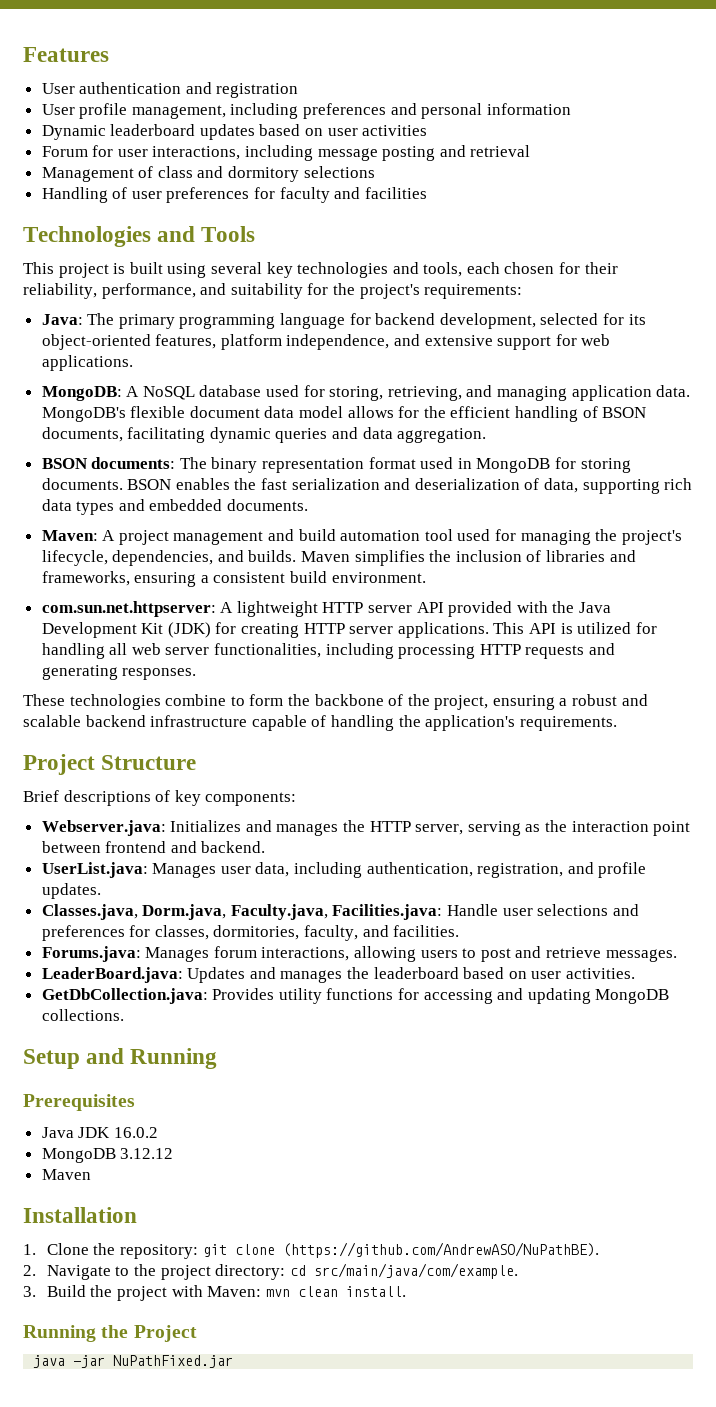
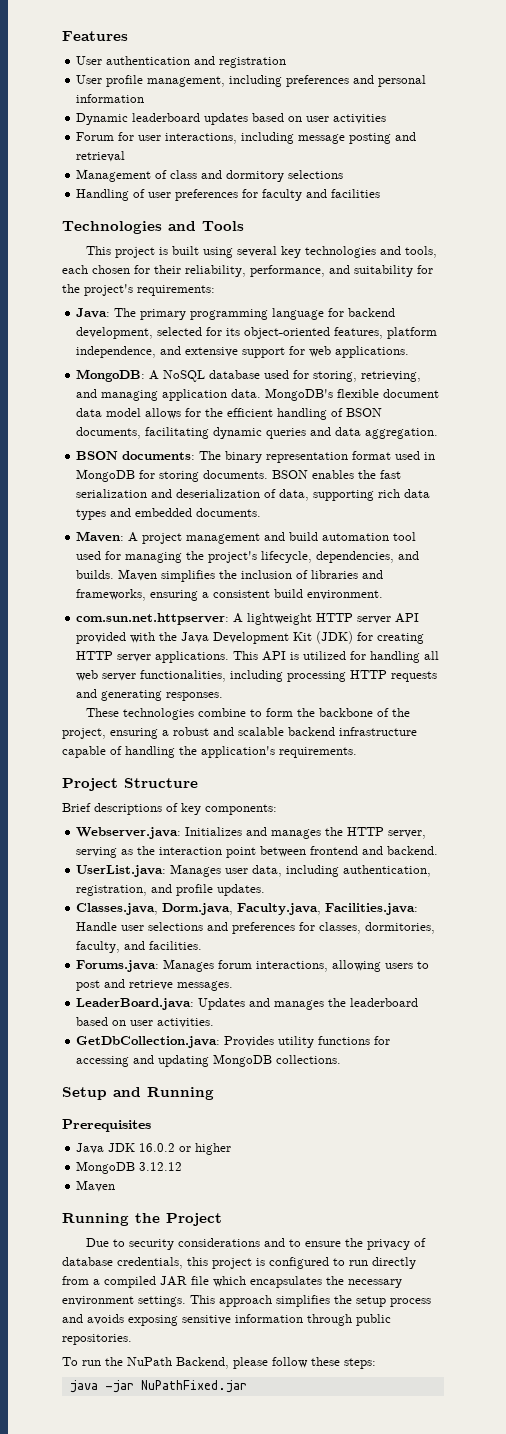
(158, 1132) none -> [179,1143,232,1155] or higher
[23,1207,137,1223] [23,1242,599,1259] [23,1263,518,1280] [23,1285,406,1301] [23,1325,197,1342] Installation // 1. Clone the repository: git clone (https://github.com/AndrewASO/NuPathBE). // 2. Navigate to the project directory: cd src/main/java/com/example. // 3. Build the project with Maven: mvn clean install. // Running the Project -> [62,1213,222,1226] [86,1238,427,1250] [62,1257,416,1269] [62,1276,402,1288] [62,1295,431,1307] [62,1314,391,1326] [62,1334,132,1345] [62,1357,376,1369] Running the Project // Due to security considerations and to ensure the privacy of database credentials, this project is configured to run directly from a compiled JAR file which encapsulates the necessary environment settings. This approach simplifies the setup process and avoids exposing sensitive information through public repositories. // To run the NuPath Backend, please follow these steps:

